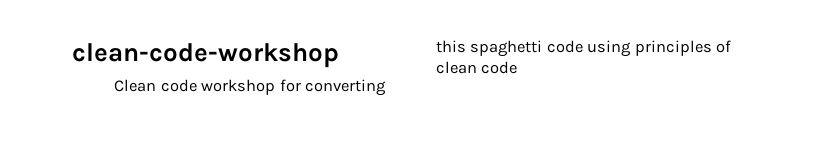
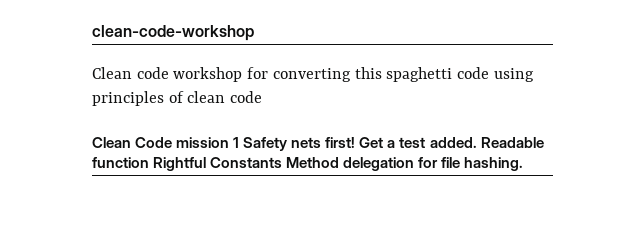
(518, 67) none -> [92,137,544,151] [92,157,524,171] // Clean Code mission 1 Safety nets first! Get a test added. Readable function Rightful Constants Method delegation for file hashing.

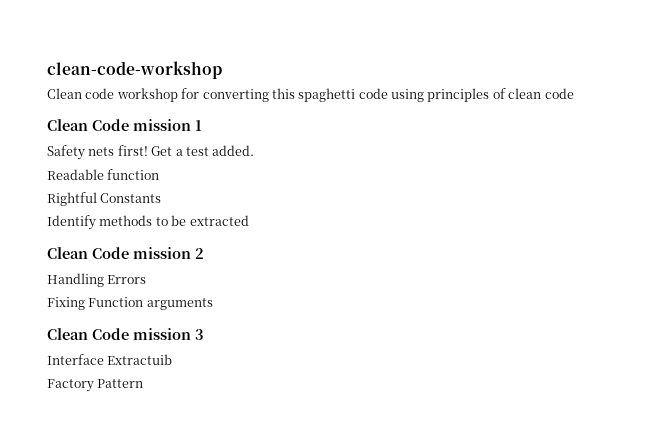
(240, 142) none -> (202, 125) //
(477, 142) none -> (255, 150) //
(149, 162) none -> (160, 174) //
[286,157,524,171] Method delegation for file hashing. -> [47,215,249,230] [47,247,204,259] [47,273,147,287] [47,297,213,310] [47,328,204,340] [47,354,173,365] [47,379,144,392] // Identify methods to be extracted // Clean Code mission 2 // Handling Errors // Fixing Function arguments // Clean Code mission 3 // Interface Extractuib // Factory Pattern

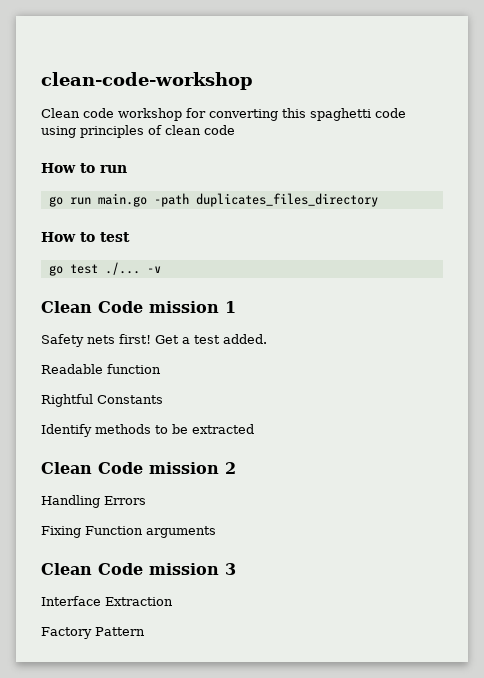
(574, 93) none -> [41,163,127,173] [48,193,378,207] [41,232,130,242] [48,262,161,276] // How to run // go run main.go -path duplicates_files_directory // How to test // go test ./... -v
[107,354,173,365] Extractuib -> [105,597,173,606] Extraction

